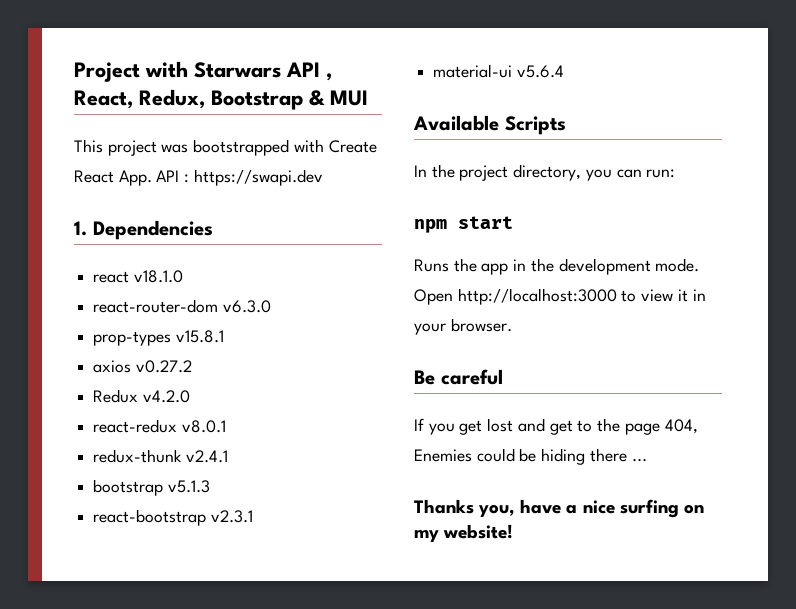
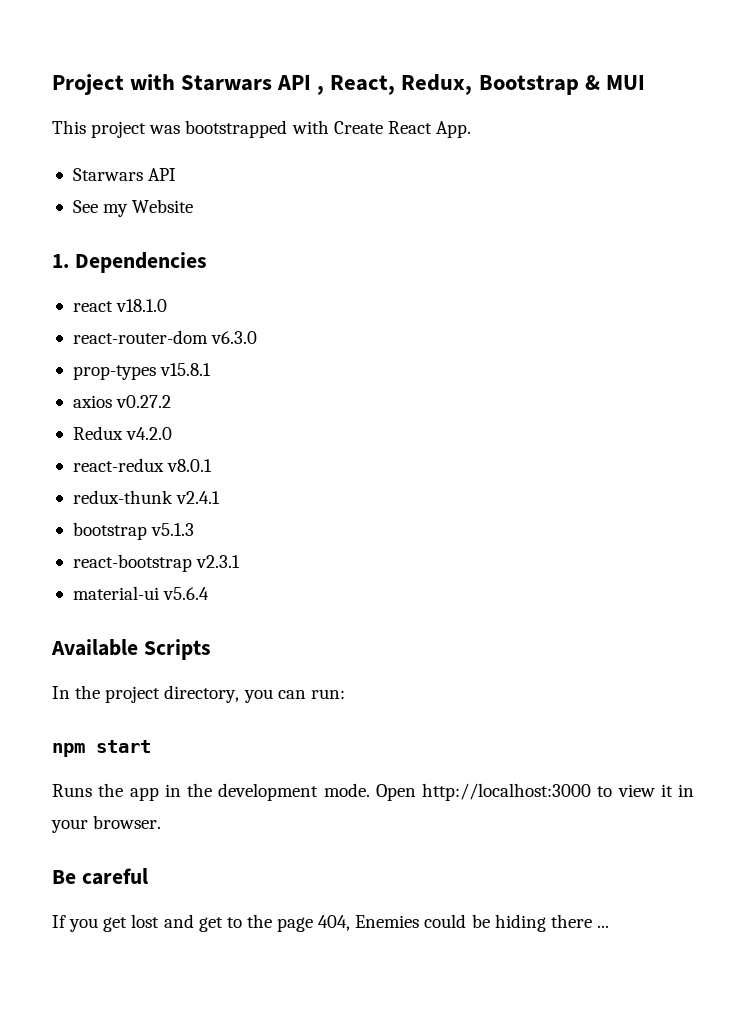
[156,169,323,186] API : https://swapi.dev -> [72,168,177,181] [72,199,194,217] // Starwars API // See my Website
[414,499,704,518] [414,524,514,542] // Thanks you, have a nice surfing on my website! -> (609, 926) none

